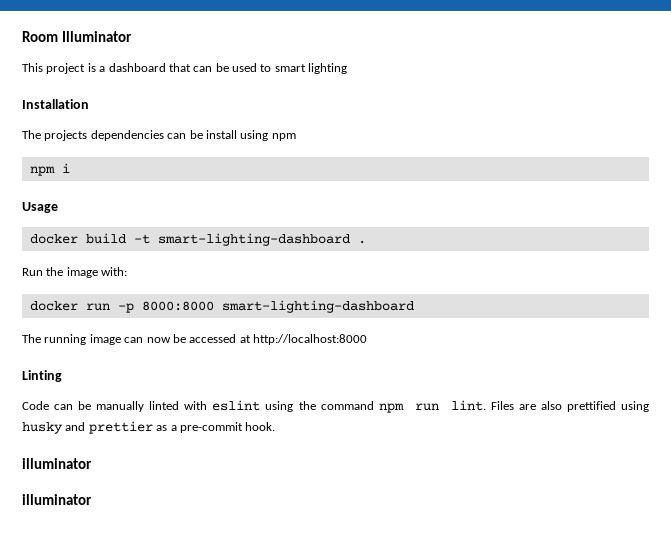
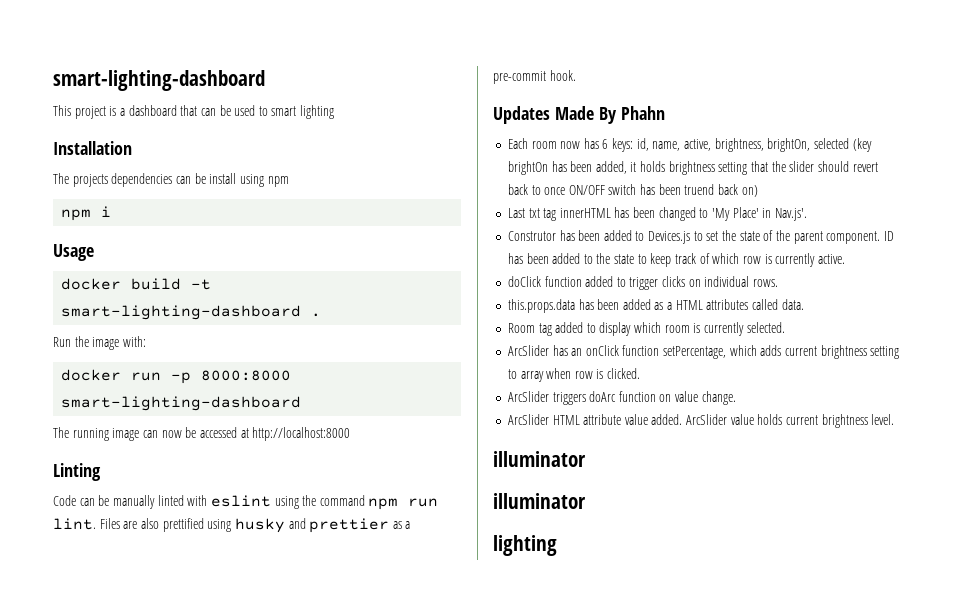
[22,31,132,42] Room Illuminator -> [53,70,265,91] smart-lighting-dashboard
(276, 426) none -> [493,106,665,124] [507,138,872,152] [507,161,878,175] [507,184,758,197] [507,207,807,221] [507,230,894,244] [507,253,845,267] [507,276,779,290] [507,299,804,313] [507,322,785,336] [507,345,900,359] [507,368,641,382] [507,391,736,405] [507,414,895,428] // Updates Made By Phahn // Each room now has 6 keys: id, name, active, brightness, brightOn, selected (key brightOn has been added, it holds brightness setting that the slider should revert back to once ON/OFF switch has been truend back on) // Last txt tag innerHTML has been changed to 'My Place' in Nav.js'. // Construtor has been added to Devices.js to set the state of the parent component. ID has been added to the state to keep track of which row is currently active. // doClick function added to trigger clicks on individual rows. // this.props.data has been added as a HTML attributes called data. // Room tag added to display which room is currently selected. // ArcSlider has an onClick function setPercentage, which adds current brightness setting to array when row is clicked. // ArcSlider triggers doArc function on value change. // ArcSlider HTML attribute value added. ArcSlider value holds current brightness level.
(92, 499) none -> [493,535,557,556] // lighting

